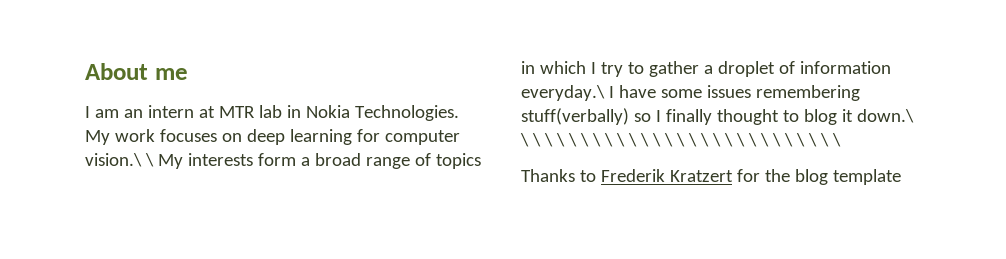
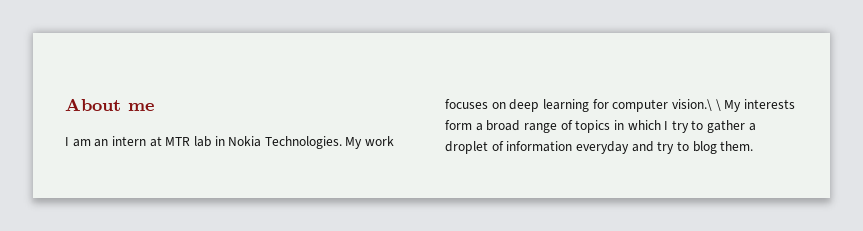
[521,85,860,101] [521,108,914,125] [520,133,841,147] [521,169,901,185] everyday.\ I have some issues remembering stuff(verbally) so I finally thought to blog it down.\ \ \ \ \ \ \ \ \ \ \ \ \ \ \ \ \ \ \ \ \ \ \ \ \ \ \ \ // Thanks to Frederik Kratzert for the blog template -> [575,141,754,154] everyday and try to blog them.

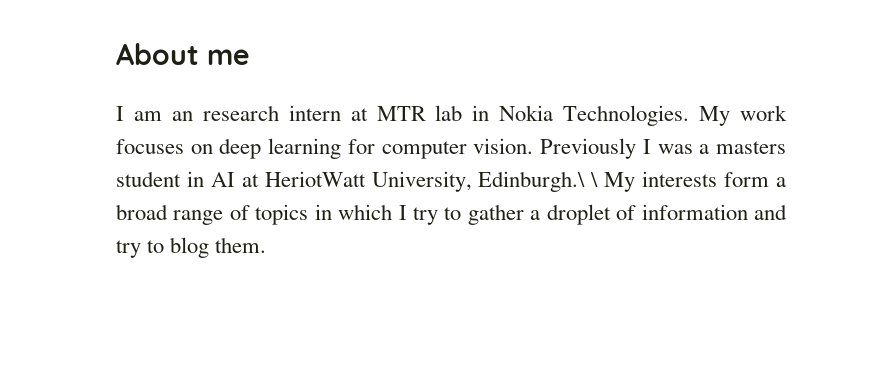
(109, 143) none -> [202,105,279,121] research
[671,99,712,111] vision.\ -> [473,138,787,159] [116,171,586,192] vision. Previously I was a masters student in AI at HeriotWatt University, Edinburgh.\
[575,141,629,154] everyday -> (748, 212) none

